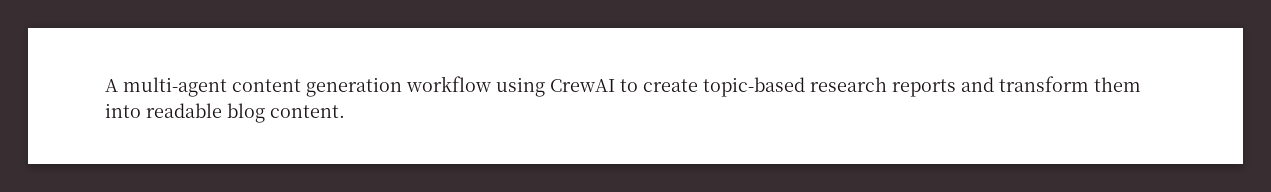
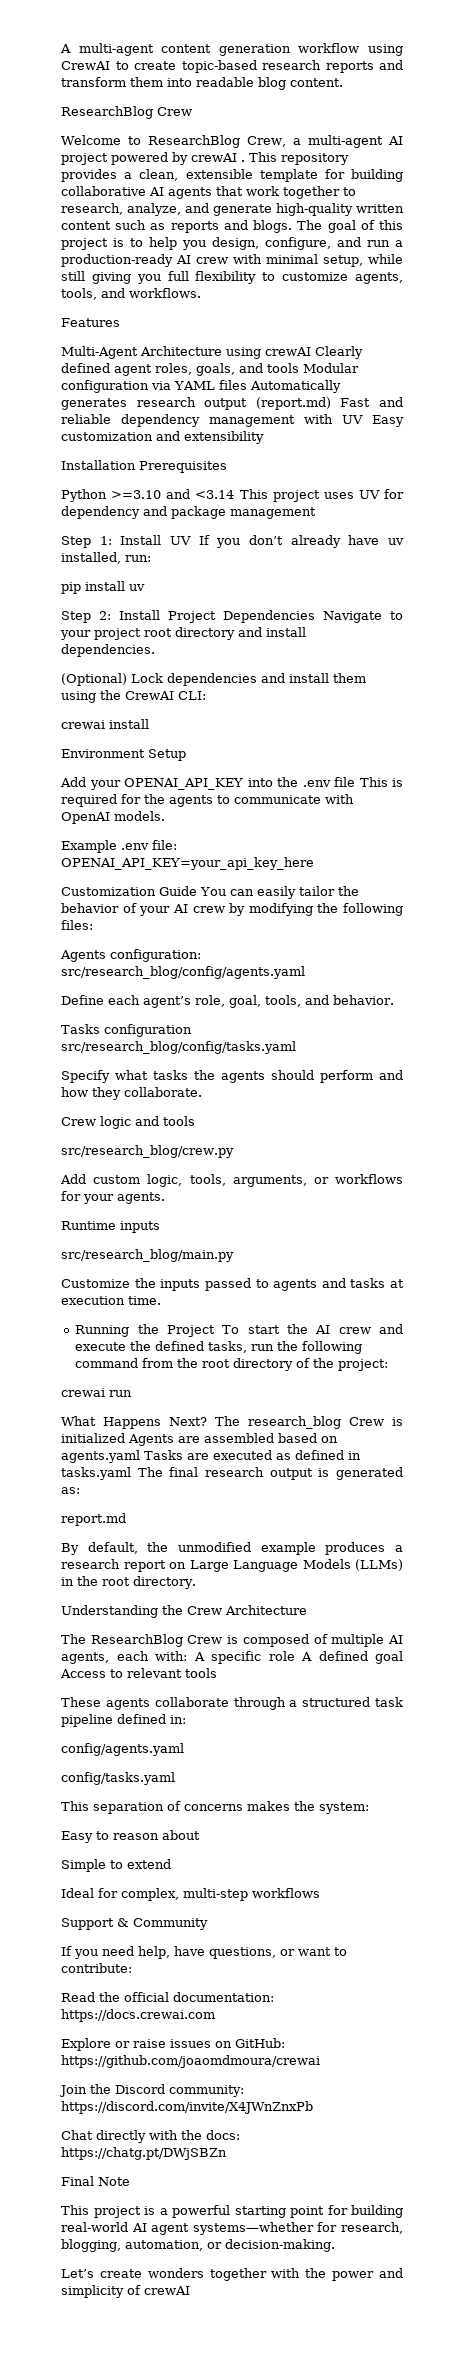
(345, 111) none -> [61,106,192,119] [61,135,403,148] [61,152,349,165] [61,169,403,182] [61,186,356,199] [61,203,404,216] [61,220,404,233] [61,237,403,250] [61,254,403,267] [61,271,403,284] [61,288,201,300] [61,318,120,327] [61,346,363,359] [61,363,359,376] [61,380,341,393] [61,397,403,410] [61,414,404,427] [61,431,264,444] [61,460,227,473] [61,489,404,502] [61,506,316,519] [61,535,404,548] [61,552,151,564] [61,581,145,594] [61,610,403,623] [60,627,306,640] [61,644,155,657] [61,673,366,686] [61,690,206,703] [61,719,149,729] [61,749,186,761] [60,777,403,790] [61,794,354,807] [61,811,165,824] [61,840,177,853] [61,857,314,870] [61,886,359,899] [61,903,403,916] [61,920,93,930] [60,949,201,962] [61,966,305,979] [61,995,394,1008] [61,1024,192,1037] [61,1041,296,1054] [61,1070,403,1083] [61,1087,202,1100] [61,1116,195,1129] [61,1145,234,1158] [60,1174,403,1187] [61,1191,165,1204] [61,1221,160,1233] [61,1249,234,1262] [61,1278,404,1291] [61,1296,161,1305] [75,1324,403,1337] [75,1341,363,1354] [75,1358,389,1371] [61,1388,132,1397] [61,1416,403,1429] [61,1433,338,1446] [61,1450,361,1463] [61,1467,403,1480] [61,1487,80,1494] [61,1513,126,1526] [61,1542,403,1555] [61,1559,403,1572] [61,1576,196,1589] [61,1605,307,1618] [61,1634,404,1647] [61,1651,403,1664] [60,1668,217,1678] [61,1697,404,1710] [61,1714,186,1727] [61,1743,184,1756] [61,1772,175,1785] [61,1801,369,1814] [61,1830,200,1843] [61,1859,171,1872] [61,1888,320,1901] [61,1918,208,1930] [61,1946,347,1959] [61,1963,132,1973] [61,1992,274,2002] [61,2009,215,2022] [61,2038,285,2051] [61,2055,320,2068] [59,2084,244,2097] [61,2101,313,2114] [61,2130,240,2143] [61,2147,227,2160] [61,2176,130,2186] [61,2205,403,2218] [61,2222,403,2235] [61,2239,335,2252] [61,2268,403,2281] [61,2285,190,2298] // ResearchBlog Crew // Welcome to ResearchBlog Crew, a multi-agent AI project powered by crewAI . This repository provides a clean, extensible template for building collaborative AI agents that work together to research, analyze, and generate high-quality written content such as reports and blogs. The goal of this project is to help you design, configure, and run a production-ready AI crew with minimal setup, while still giving you full flexibility to customize agents, tools, and workflows. // Features // Multi-Agent Architecture using crewAI Clearly defined agent roles, goals, and tools Modular configuration via YAML files Automatically generates research output (report.md) Fast and reliable dependency management with UV Easy customization and extensibility // Installation Prerequisites // Python >=3.10 and <3.14 This project uses UV for dependency and package management // Step 1: Install UV If you don’t already have uv installed, run: // pip install uv // Step 2: Install Project Dependencies Navigate to your project root directory and install dependencies. // (Optional) Lock dependencies and install them using the CrewAI CLI: // crewai install // Environment Setup // Add your OPENAI_API_KEY into the .env file This is required for the agents to communicate with OpenAI models. // Example .env file: OPENAI_API_KEY=your_api_key_here // Customization Guide You can easily tailor the behavior of your AI crew by modifying the following files: // Agents configuration: src/research_blog/config/agents.yaml // Define each agent’s role, goal, tools, and behavior. // Tasks configuration src/research_blog/config/tasks.yaml // Specify what tasks the agents should perform and how they collaborate. // Crew logic and tools // src/research_blog/crew.py // Add custom logic, tools, arguments, or workflows for your agents. // Runtime inputs // src/research_blog/main.py // Customize the inputs passed to agents and tasks at execution time. // Running the Project To start the AI crew and execute the defined tasks, run the following command from the root directory of the project: // crewai run // What Happens Next? The research_blog Crew is initialized Agents are assembled based on agents.yaml Tasks are executed as defined in tasks.yaml The final research output is generated as: // report.md // By default, the unmodified example produces a research report on Large Language Models (LLMs) in the root directory. // Understanding the Crew Architecture // The ResearchBlog Crew is composed of multiple AI agents, each with: A specific role A defined goal Access to relevant tools // These agents collaborate through a structured task pipeline defined in: // config/agents.yaml // config/tasks.yaml // This separation of concerns makes the system: // Easy to reason about // Simple to extend // Ideal for complex, multi-step workflows // Support & Community // If you need help, have questions, or want to contribute: // Read the official documentation: https://docs.crewai.com // Explore or raise issues on GitHub: https://github.com/joaomdmoura/crewai // Join the Discord community: https://discord.com/invite/X4JWnZnxPb // Chat directly with the docs: https://chatg.pt/DWjSBZn // Final Note // This project is a powerful starting point for building real-world AI agent systems—whether for research, blogging, automation, or decision-making. // Let’s create wonders together with the power and simplicity of crewAI

